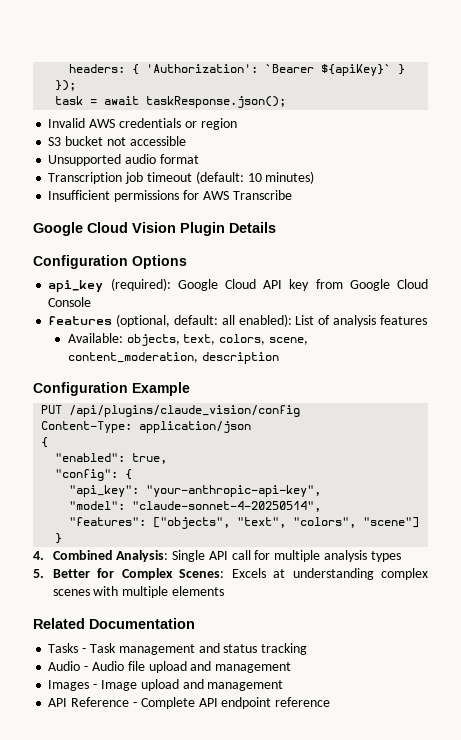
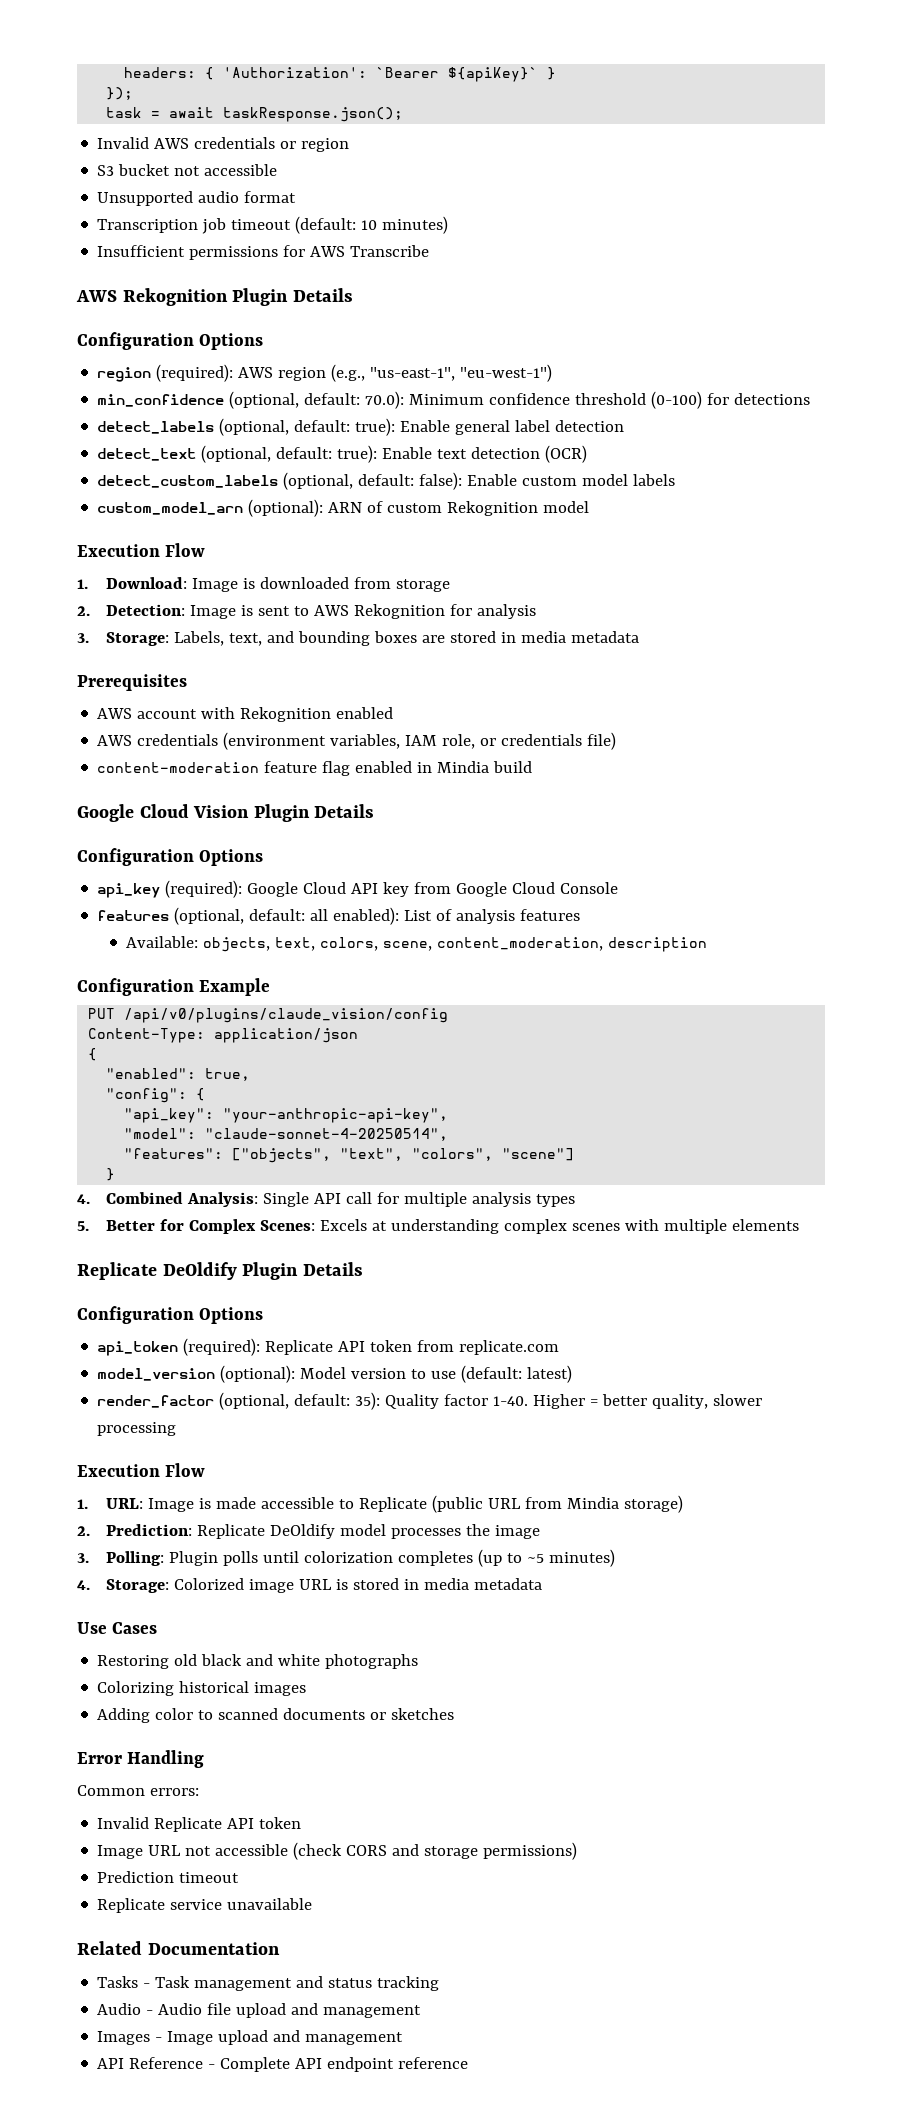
(292, 195) none -> [76,288,353,306] [77,332,264,350] [97,364,553,382] [97,391,811,409] [97,418,625,436] [97,445,588,463] [97,472,676,490] [97,499,590,517] [77,543,206,557] [77,577,450,592] [77,604,536,619] [77,631,639,646] [77,674,187,691] [97,707,394,722] [97,732,617,750] [97,761,533,776] // AWS Rekognition Plugin Details // Configuration Options // region (required): AWS region (e.g., "us-east-1", "eu-west-1") // min_confidence (optional, default: 70.0): Minimum confidence threshold (0-100) for detections // detect_labels (optional, default: true): Enable general label detection // detect_text (optional, default: true): Enable text detection (OCR) // detect_custom_labels (optional, default: false): Enable custom model labels // custom_model_arn (optional): ARN of custom Rekognition model // Execution Flow // 1. Download: Image is downloaded from storage // 2. Detection: Image is sent to AWS Rekognition for analysis // 3. Storage: Labels, text, and bounding boxes are stored in media metadata // Prerequisites // AWS account with Rekognition enabled // AWS credentials (environment variables, IAM role, or credentials file) // content-moderation feature flag enabled in Mindia build
[69,405,301,417] /api/plugins/claude_vision/config -> [124,1008,449,1023] /api/v0/plugins/claude_vision/config
(224, 591) none -> [77,1262,363,1280] [77,1306,264,1324] [97,1338,560,1356] [97,1365,573,1383] [97,1392,763,1410] [97,1422,177,1436] [77,1463,206,1477] [77,1495,683,1513] [77,1524,540,1539] [77,1549,615,1567] [77,1578,542,1593] [77,1622,158,1634] [97,1654,419,1669] [97,1681,307,1696] [97,1708,455,1723] [77,1750,205,1768] [77,1785,199,1796] [97,1817,302,1832] [97,1842,578,1860] [97,1871,240,1883] [97,1898,313,1913] // Replicate DeOldify Plugin Details // Configuration Options // api_token (required): Replicate API token from replicate.com // model_version (optional): Model version to use (default: latest) // render_factor (optional, default: 35): Quality factor 1-40. Higher = better quality, slower processing // Execution Flow // 1. URL: Image is made accessible to Replicate (public URL from Mindia storage) // 2. Prediction: Replicate DeOldify model processes the image // 3. Polling: Plugin polls until colorization completes (up to ~5 minutes) // 4. Storage: Colorized image URL is stored in media metadata // Use Cases // Restoring old black and white photographs // Colorizing historical images // Adding color to scanned documents or sketches // Error Handling // Common errors: // Invalid Replicate API token // Image URL not accessible (check CORS and storage permissions) // Prediction timeout // Replicate service unavailable

